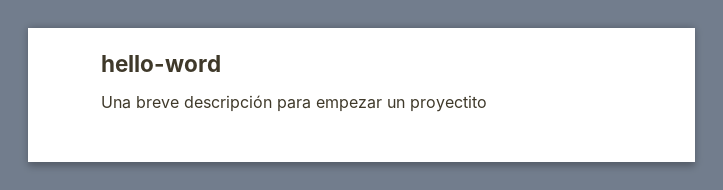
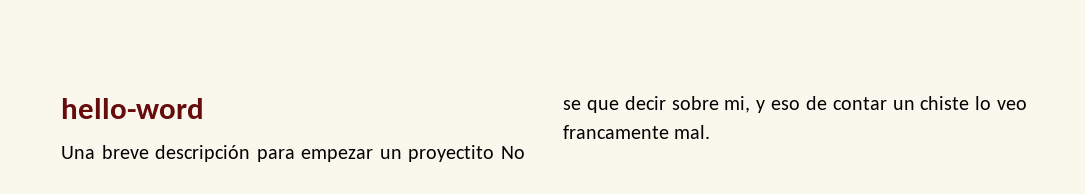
(487, 103) none -> [501,146,525,159] [563,96,1027,113] [563,125,711,139] No se que decir sobre mi, y eso de contar un chiste lo veo francamente mal.

